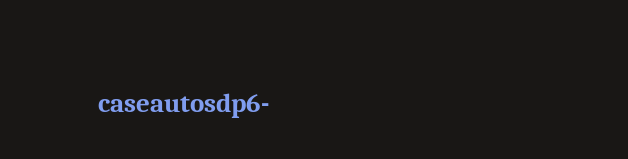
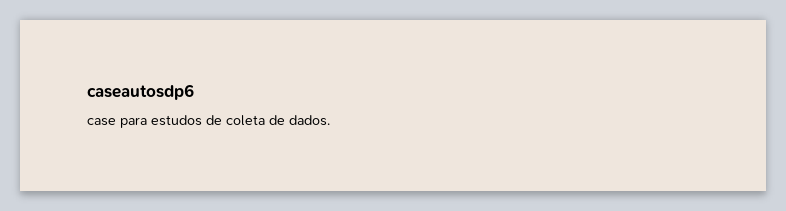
[98,93,269,118] caseautosdp6- -> [87,84,194,100] [87,115,330,128] caseautosdp6 // case para estudos de coleta de dados.

